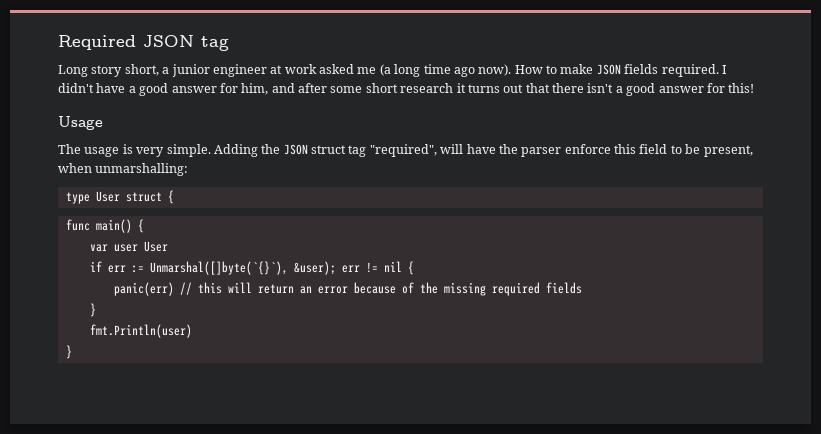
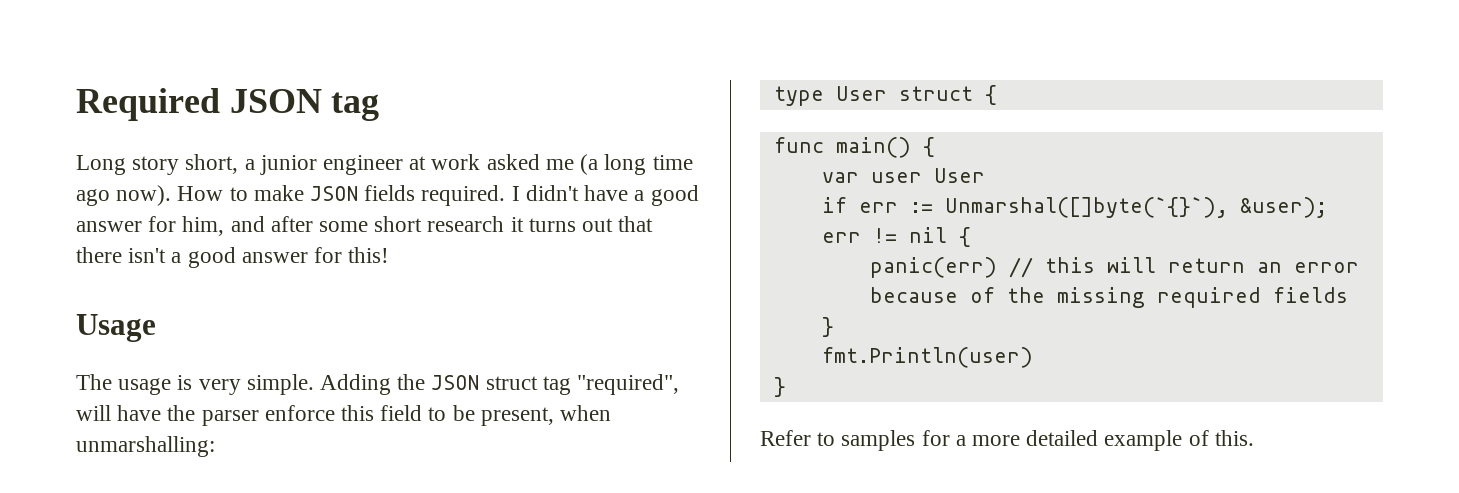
(72, 352) none -> [760,430,1254,451] // Refer to samples for a more detailed example of this.

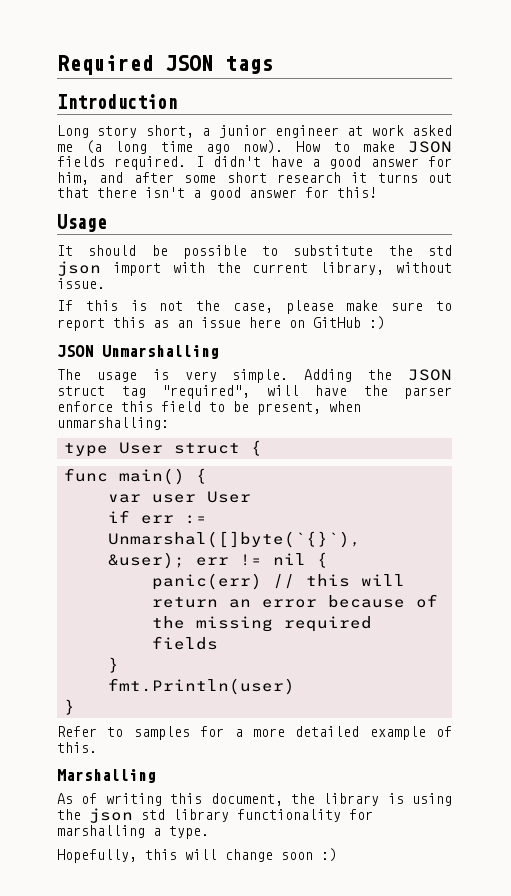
[331,92,380,121] tag -> [225,56,273,74] [57,94,177,109] tags // Introduction
(156, 328) none -> [57,245,452,259] [57,261,452,276] [57,278,105,289] [57,300,452,314] [57,316,385,331] [57,345,219,359] // It should be possible to substitute the std json import with the current library, without issue. // If this is not the case, please make sure to report this as an issue here on GitHub :) // JSON Unmarshalling
(1254, 438) none -> [57,769,156,783] [57,793,452,806] [57,808,373,823] [57,825,209,839] [57,848,337,863] // Marshalling // As of writing this document, the library is using the json std library functionality for marshalling a type. // Hopefully, this will change soon :)

